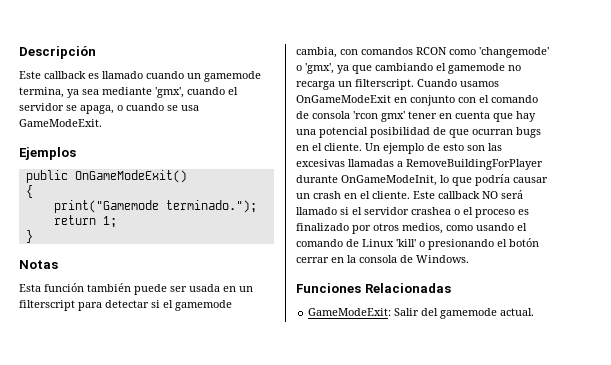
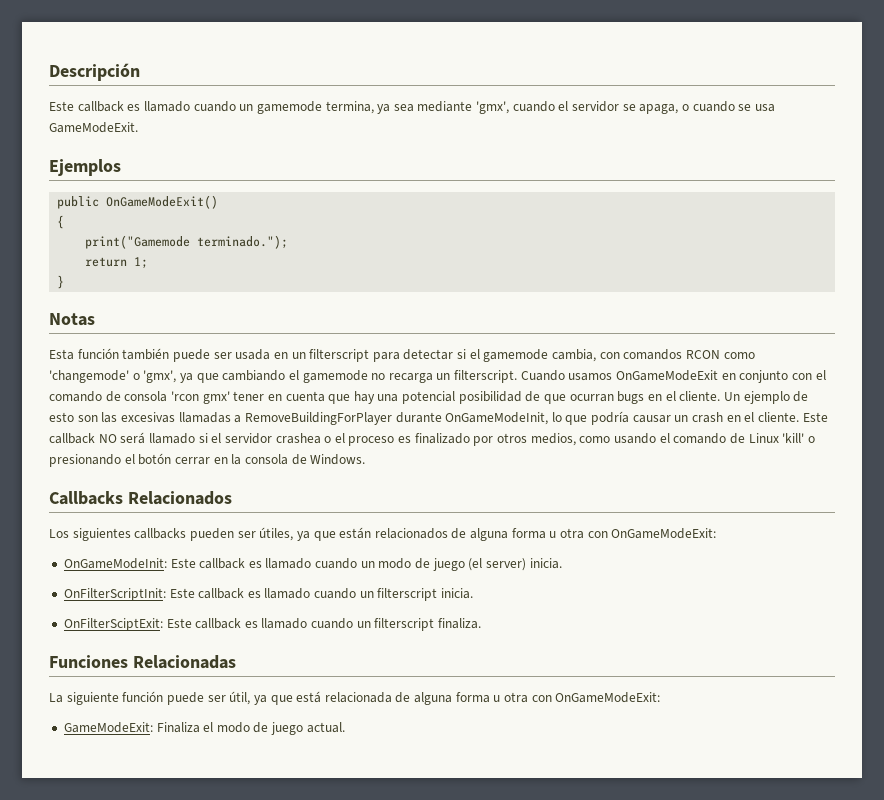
[296,283,451,293] [308,308,498,319] Funciones Relacionadas // GameModeExit: Salir del gamemode -> [49,491,232,505] [49,527,717,541] [63,558,562,571] [63,588,474,601] [63,618,482,631] [49,655,236,669] [49,691,661,705] [63,722,304,735] Callbacks Relacionados // Los siguientes callbacks pueden ser útiles, ya que están relacionados de alguna forma u otra con OnGameModeExit: // OnGameModeInit: Este callback es llamado cuando un modo de juego (el server) inicia. // OnFilterScriptInit: Este callback es llamado cuando un filterscript inicia. // OnFilterSciptExit: Este callback es llamado cuando un filterscript finaliza. // Funciones Relacionadas // La siguiente función puede ser útil, ya que está relacionada de alguna forma u otra con OnGameModeExit: // GameModeExit: Finaliza el modo de juego

